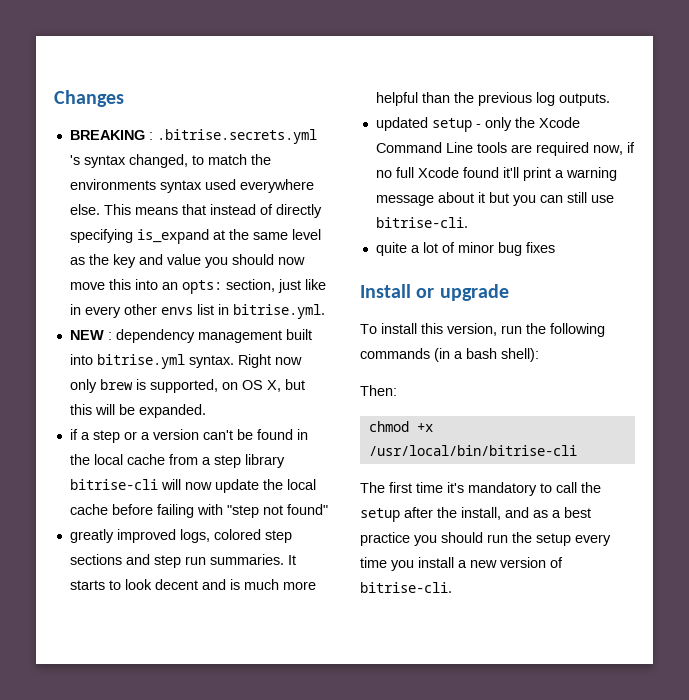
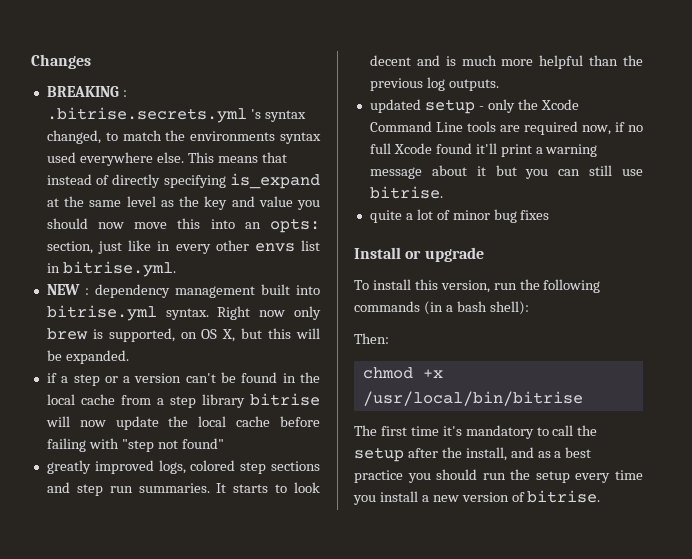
[69,479,158,490] bitrise-cli -> [250,393,320,406] bitrise
[375,217,468,228] bitrise-cli. -> [369,186,443,199] bitrise.
[368,445,577,456] /usr/local/bin/bitrise-cli -> [362,391,583,406] /usr/local/bin/bitrise
[360,582,452,593] bitrise-cli. -> [527,490,601,503] bitrise.

